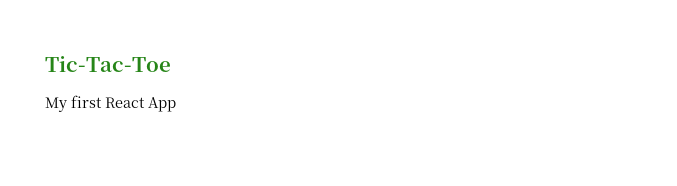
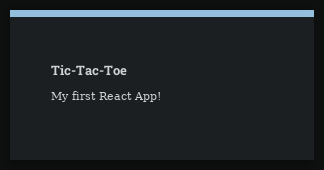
[148,97,176,112] App -> [134,92,161,102] App!

